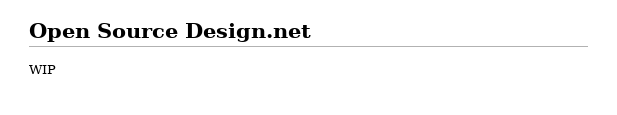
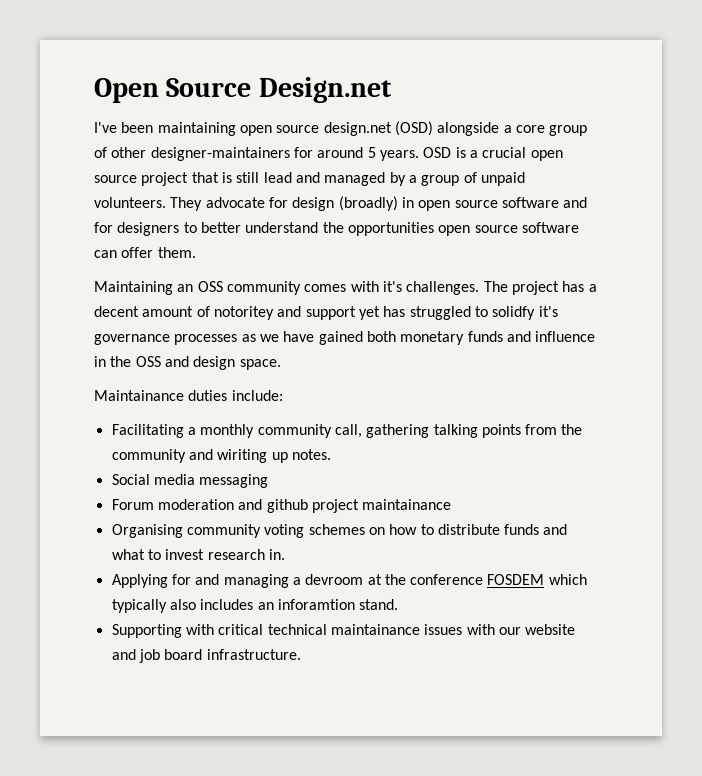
[29,65,56,74] WIP -> [94,121,588,136] [94,147,563,161] [94,172,525,186] [94,196,588,211] [94,222,579,236] [94,247,196,258] [94,281,597,295] [94,306,558,320] [94,331,596,345] [94,356,281,370] [94,390,283,401] [111,424,583,438] [111,449,331,463] [111,474,269,488] [111,499,452,513] [111,524,568,538] [111,549,285,560] [111,574,587,588] [111,599,399,613] [111,624,576,638] [111,649,301,663] I've been maintaining open source design.net (OSD) alongside a core group of other designer-maintainers for around 5 years. OSD is a crucial open source project that is still lead and managed by a group of unpaid volunteers. They advocate for design (broadly) in open source software and for designers to better understand the opportunities open source software can offer them. // Maintaining an OSS community comes with it's challenges. The project has a decent amount of notoritey and support yet has struggled to solidfy it's governance processes as we have gained both monetary funds and influence in the OSS and design space. // Maintainance duties include: // Facilitating a monthly community call, gathering talking points from the community and wiriting up notes. // Social media messaging // Forum moderation and github project maintainance // Organising community voting schemes on how to distribute funds and what to invest research in. // Applying for and managing a devroom at the conference FOSDEM which typically also includes an inforamtion stand. // Supporting with critical technical maintainance issues with our website and job board infrastructure.

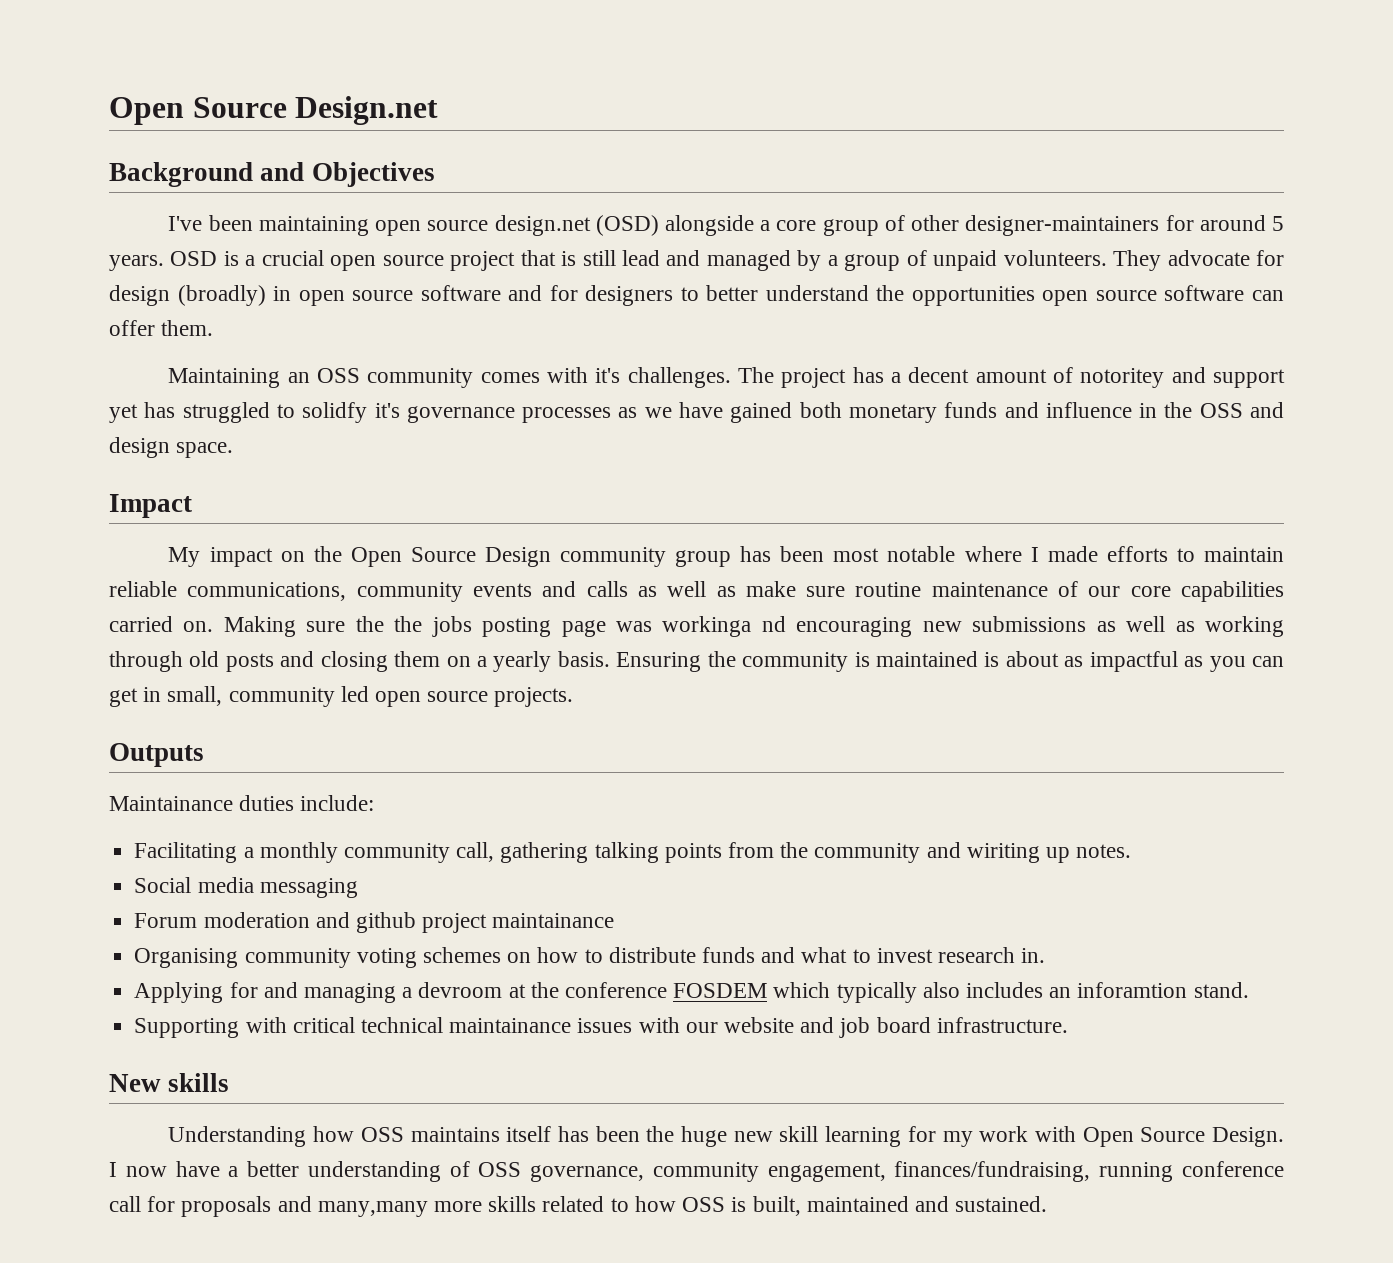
(392, 90) none -> [109,162,435,187] // Background and Objectives
(281, 364) none -> [109,494,192,518] [168,546,1284,567] [109,581,1284,602] [109,616,1284,637] [109,651,1284,672] [109,686,574,707] [109,743,204,767] // Impact // My impact on the Open Source Design community group has been most notable where I made efforts to maintain reliable communications, community events and calls as well as make sure routine maintenance of our core capabilities carried on. Making sure the the jobs posting page was workinga nd encouraging new submissions as well as working through old posts and closing them on a yearly basis. Ensuring the community is maintained is about as impactful as you can get in small, community led open source projects. // Outputs
(301, 654) none -> [109,1073,230,1092] [168,1126,1285,1147] [109,1161,1284,1182] [109,1196,1048,1217] // New skills // Understanding how OSS maintains itself has been the huge new skill learning for my work with Open Source Design. I now have a better understanding of OSS governance, community engagement, finances/fundraising, running conference call for proposals and many,many more skills related to how OSS is built, maintained and sustained.

